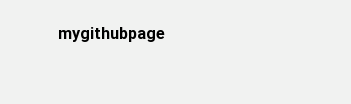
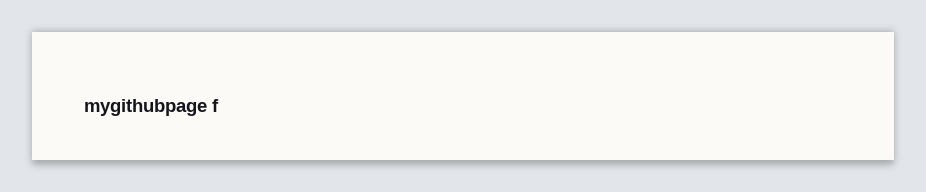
(165, 34) none -> [212,99,219,112] f

